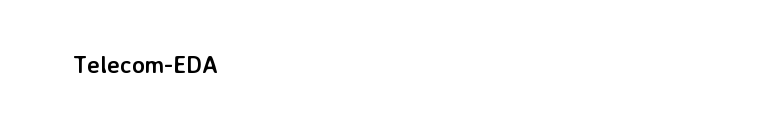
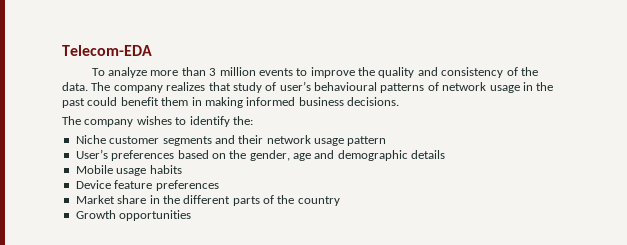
(218, 64) none -> [91,67,538,78] [62,81,554,93] [62,97,399,108] [62,116,253,127] [75,135,387,146] [75,149,446,161] [75,165,182,176] [75,180,219,191] [75,195,340,206] [75,210,192,221] // To analyze more than 3 million events to improve the quality and consistency of the data. The company realizes that study of user’s behavioural patterns of network usage in the past could benefit them in making informed business decisions. // The company wishes to identify the: // Niche customer segments and their network usage pattern // User’s preferences based on the gender, age and demographic details // Mobile usage habits // Device feature preferences // Market share in the different parts of the country // Growth opportunities

